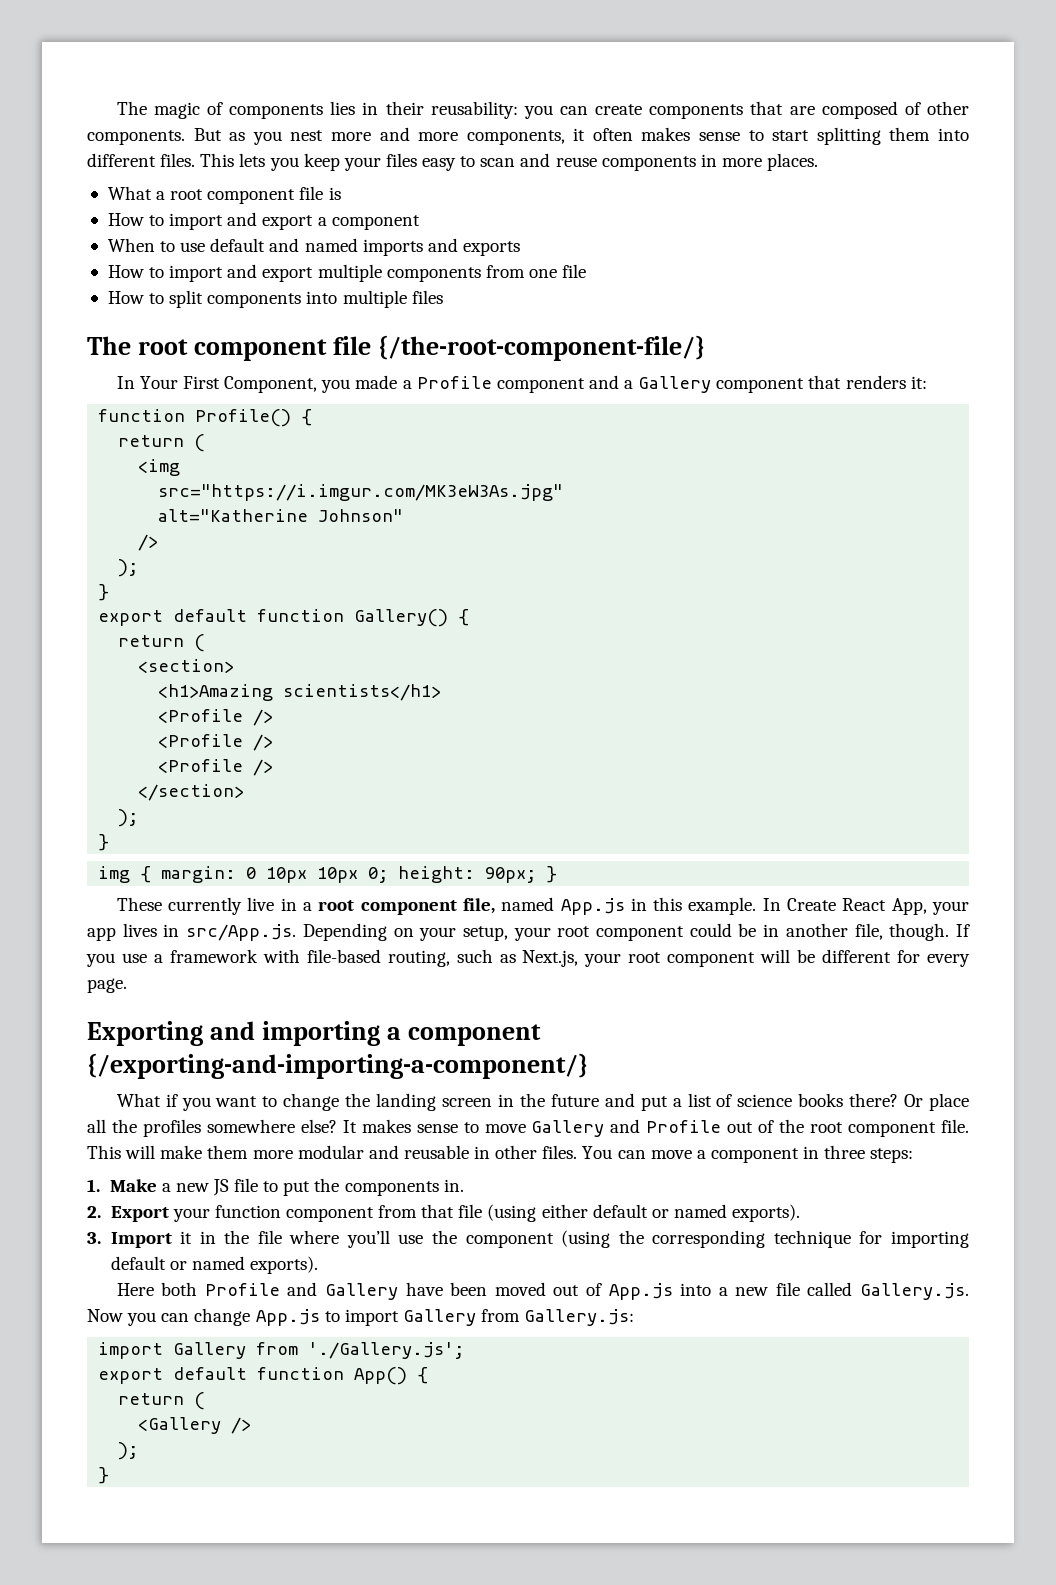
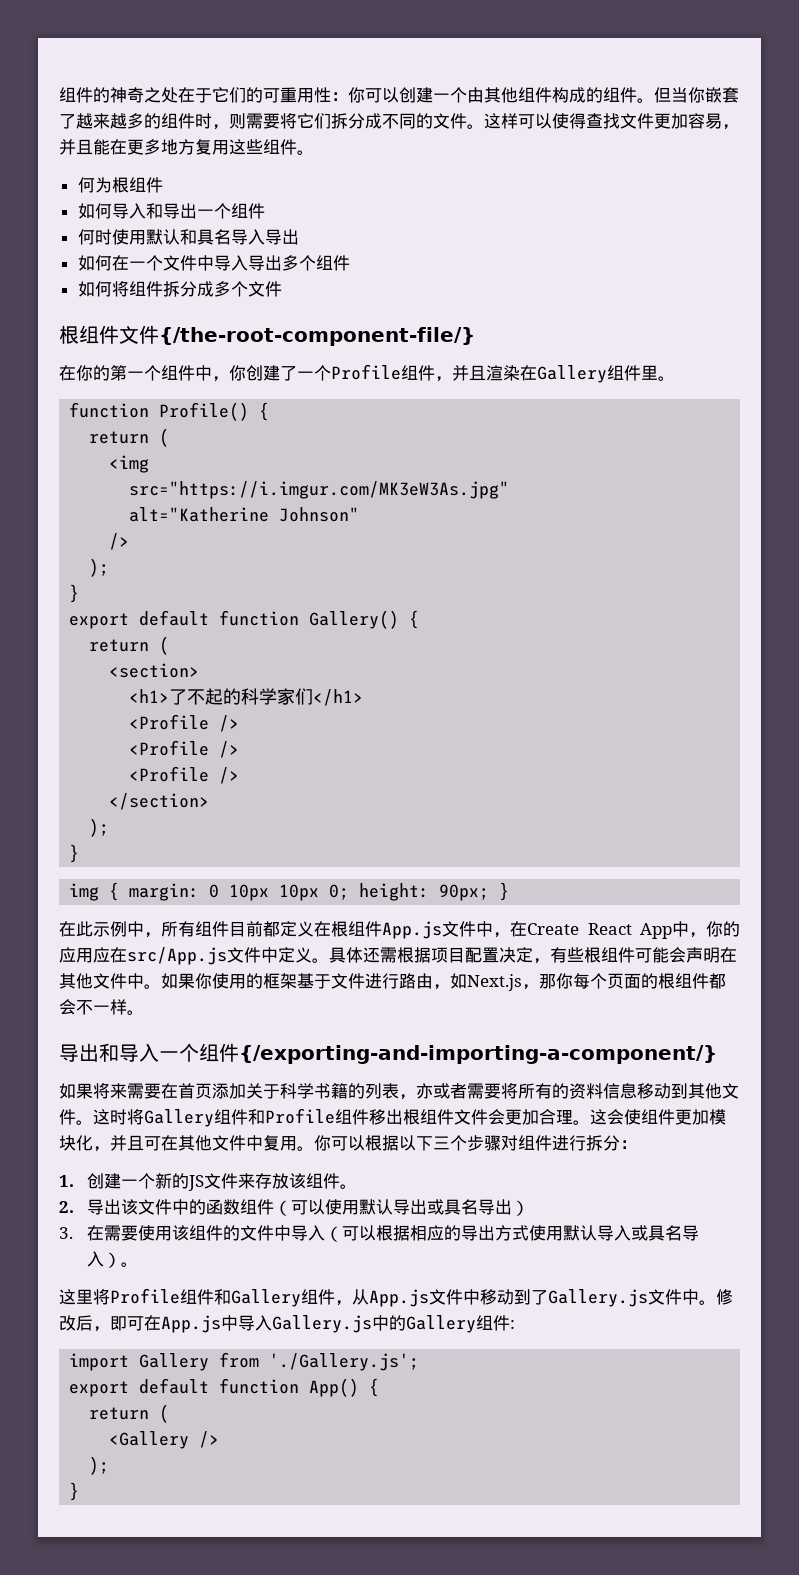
[116,101,970,119] [87,127,970,145] [87,153,819,171] [107,186,341,204] [107,212,420,230] [107,238,520,256] [107,264,587,282] [107,290,443,308] [87,335,705,361] [116,375,927,393] The magic of components lies in their reusability: you can create components that are composed of other components. But as you nest more and more components, it often makes sense to start splitting them into different files. This lets you keep your files easy to scan and reuse components in more places. // What a root component file is // How to import and export a component // When to use default and named imports and exports // How to import and export multiple components from one file // How to split components into multiple files // The root component file {/the-root-component-file/} // In Your First Component, you made a Profile component and a Gallery component that renders it: -> [59,87,739,103] [59,113,739,130] [59,139,314,155] [77,177,163,193] [77,203,265,219] [77,229,299,245] [77,255,350,271] [77,281,282,297] [59,325,475,346] [59,364,675,383] 组件的神奇之处在于它们的可重用性：你可以创建一个由其他组件构成的组件。但当你嵌套了越来越多的组件时，则需要将它们拆分成不同的文件。这样可以使得查找文件更加容易，并且能在更多地方复用这些组件。 // 何为根组件 // 如何导入和导出一个组件 // 何时使用默认和具名导入导出 // 如何在一个文件中导入导出多个组件 // 如何将组件拆分成多个文件 // 根组件文件{/the-root-component-file/} // 在你的第一个组件中，你创建了一个Profile组件，并且渲染在Gallery组件里。
[158,684,442,701] <h1>Amazing scientists</h1> -> [129,688,364,706] <h1>了不起的科学家们</h1>
[116,897,969,915] [87,923,971,941] [86,949,971,967] [87,978,127,993] [87,1021,541,1046] [87,1053,588,1079] [116,1093,969,1111] [87,1119,970,1137] [87,1145,914,1163] [87,1178,464,1196] [87,1204,801,1222] [87,1230,970,1248] [110,1256,318,1274] [116,1282,970,1300] [87,1308,635,1326] These currently live in a root component file, named App.js in this example. In Create React App, your app lives in src/App.js. Depending on your setup, your root component could be in another file, though. If you use a framework with file-based routing, such as Next.js, your root component will be different for every page. // Exporting and importing a component {/exporting-and-importing-a-component/} // What if you want to change the landing screen in the future and put a list of science books there? Or place all the profiles somewhere else? It makes sense to move Gallery and Profile out of the root component file. This will make them more modular and reusable in other files. You can move a component in three steps: // 1. Make a new JS file to put the components in. // 2. Export your function component from that file (using either default or named exports). // 3. Import it in the file where you’ll use the component (using the corresponding technique for importing default or named exports). // Here both Profile and Gallery have been moved out of App.js into a new file called Gallery.js. Now you can change App.js to import Gallery from Gallery.js: -> [59,921,740,939] [59,947,737,965] [59,973,726,991] [59,999,144,1015] [59,1043,717,1064] [59,1083,739,1100] [59,1108,726,1127] [59,1135,637,1152] [59,1173,357,1191] [59,1199,529,1216] [59,1225,699,1242] [86,1251,138,1268] [59,1288,733,1307] [59,1315,515,1333] 在此示例中，所有组件目前都定义在根组件App.js文件中，在Create React App中，你的应用应在src/App.js文件中定义。具体还需根据项目配置决定，有些根组件可能会声明在其他文件中。如果你使用的框架基于文件进行路由，如Next.js，那你每个页面的根组件都会不一样。 // 导出和导入一个组件{/exporting-and-importing-a-component/} // 如果将来需要在首页添加关于科学书籍的列表，亦或者需要将所有的资料信息移动到其他文件。这时将Gallery组件和Profile组件移出根组件文件会更加合理。这会使组件更加模块化，并且可在其他文件中复用。你可以根据以下三个步骤对组件进行拆分： // 1.创建一个新的JS文件来存放该组件。 // 2.导出该文件中的函数组件（可以使用默认导出或具名导出） // 3.在需要使用该组件的文件中导入（可以根据相应的导出方式使用默认导入或具名导入）。 // 这里将Profile组件和Gallery组件，从App.js文件中移动到了Gallery.js文件中。修改后，即可在App.js中导入Gallery.js中的Gallery组件:

